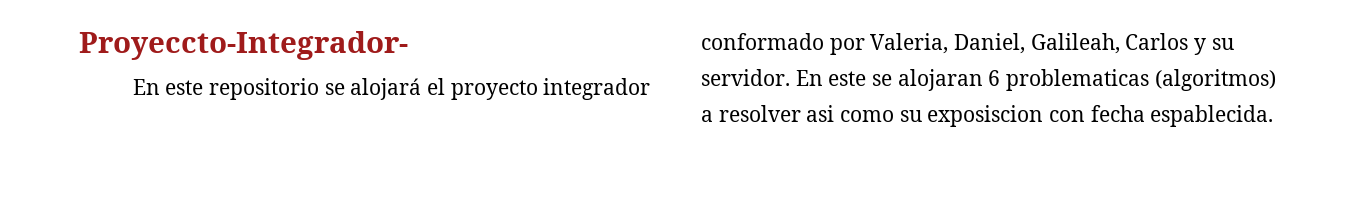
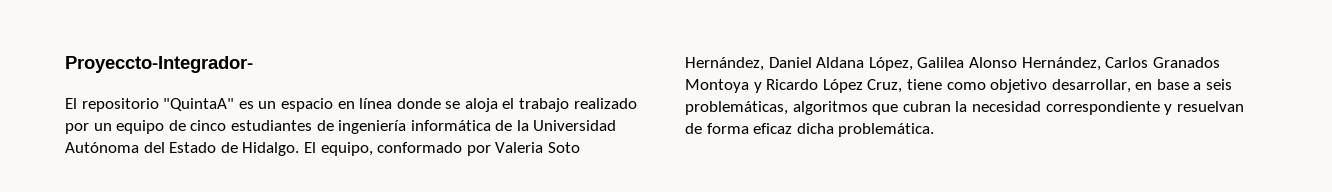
[132,78,651,100] [701,33,1234,55] [701,69,1276,91] [701,105,1274,127] En este repositorio se alojará el proyecto integrador conformado por Valeria, Daniel, Galileah, Carlos y su servidor. En este se alojaran 6 problematicas (algoritmos) a resolver asi como su exposiscion con fecha espablecida. -> [65,98,637,112] [65,120,617,134] [65,142,580,156] [685,57,1220,71] [685,79,1233,93] [685,101,1244,115] [685,123,935,137] El repositorio "QuintaA" es un espacio en línea donde se aloja el trabajo realizado por un equipo de cinco estudiantes de ingeniería informática de la Universidad Autónoma del Estado de Hidalgo. El equipo, conformado por Valeria Soto Hernández, Daniel Aldana López, Galilea Alonso Hernández, Carlos Granados Montoya y Ricardo López Cruz, tiene como objetivo desarrollar, en base a seis problemáticas, algoritmos que cubran la necesidad correspondiente y resuelvan de forma eficaz dicha problemática.

